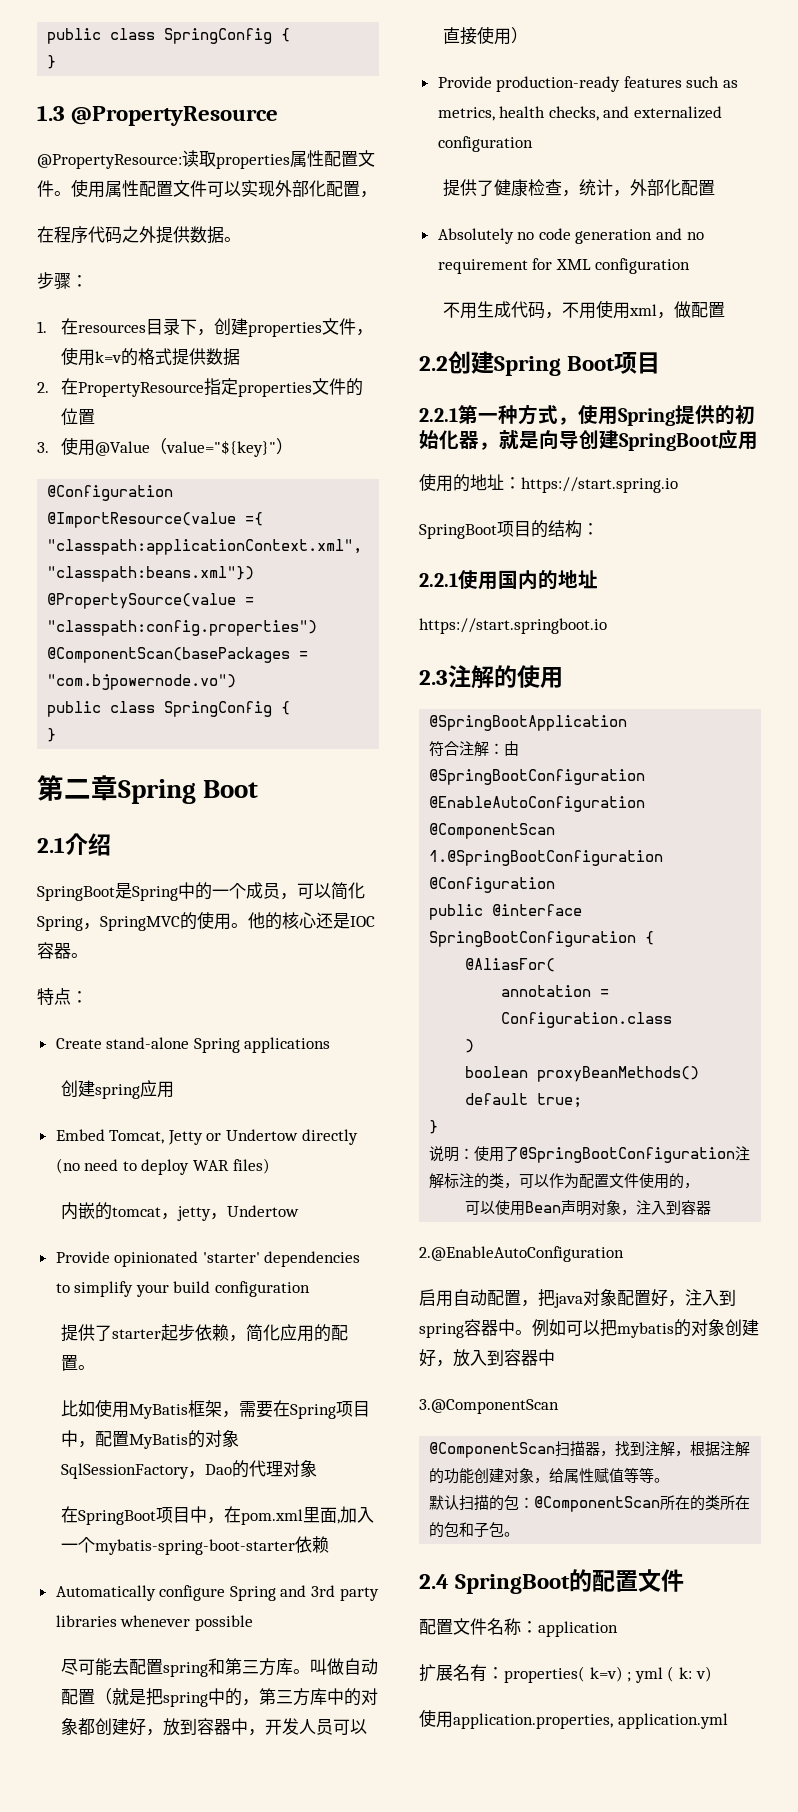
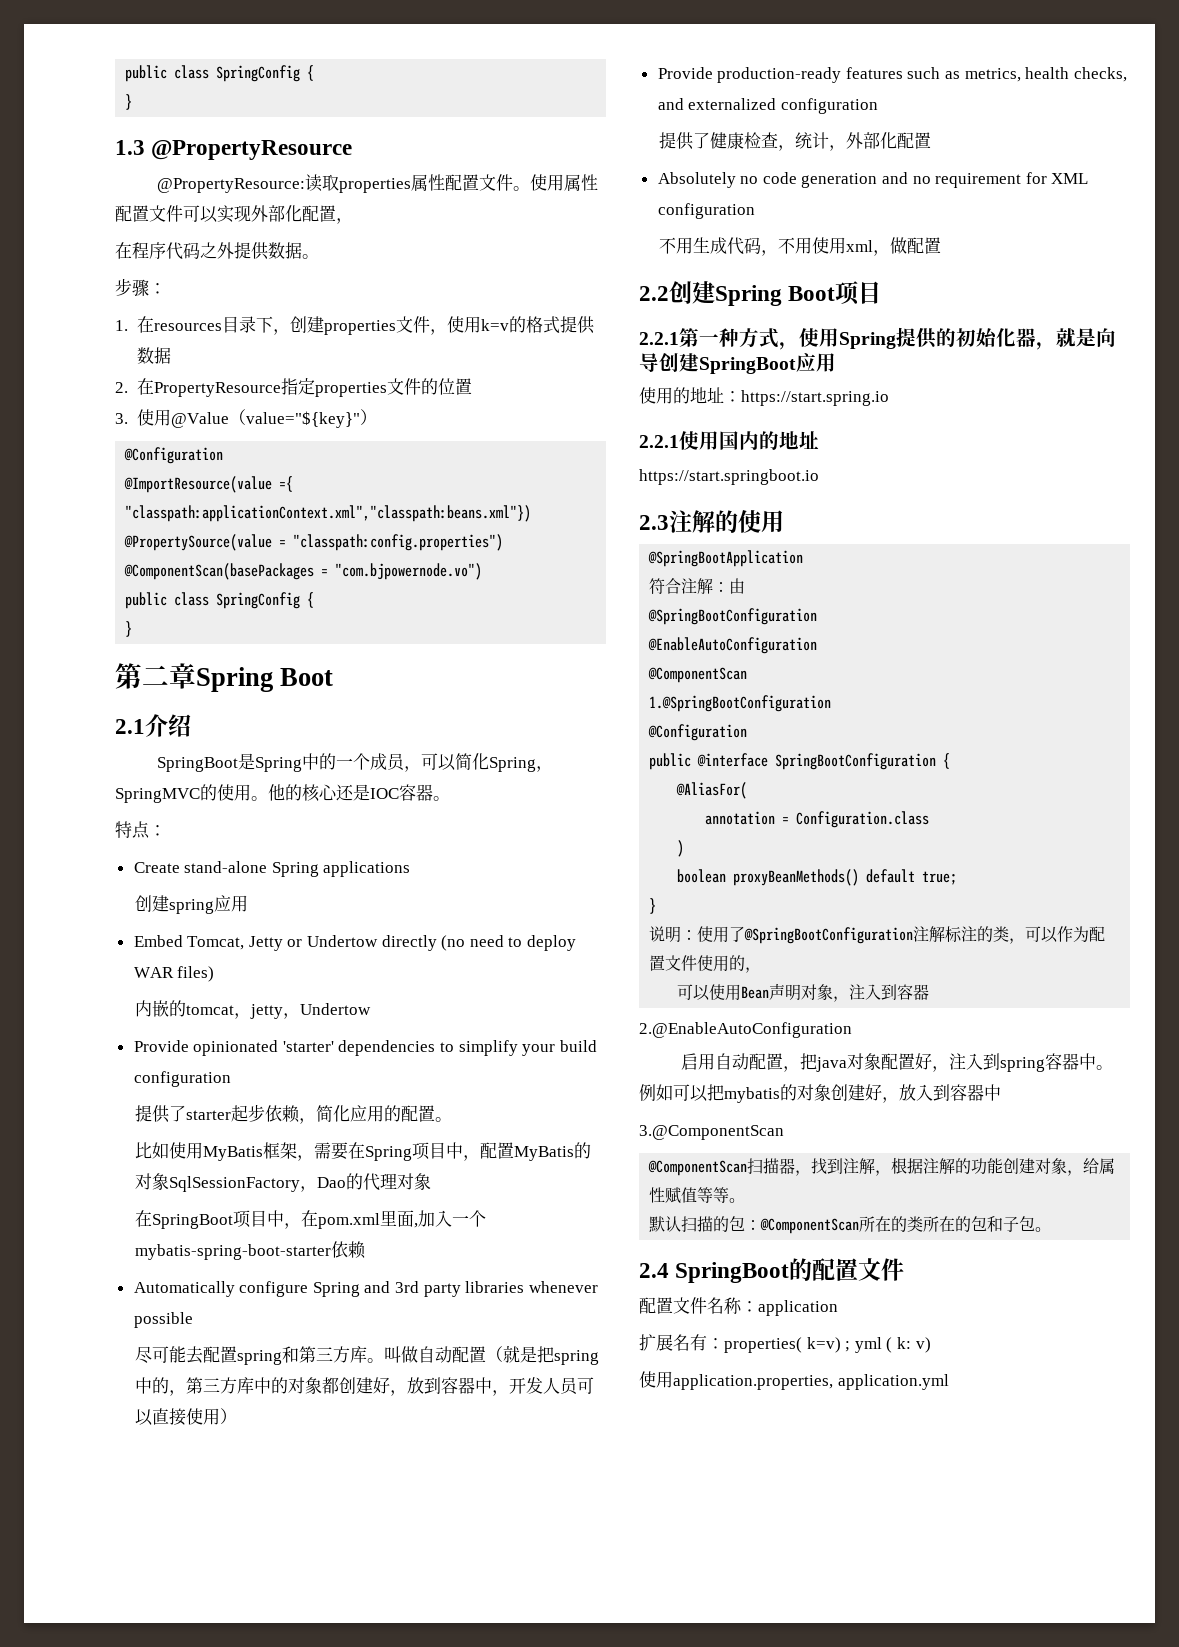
[419,520,599,539] // SpringBoot项目的结构： -> (889, 398) none

